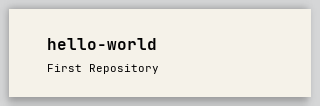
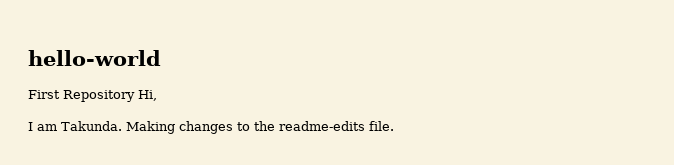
(159, 69) none -> [138,90,157,101] [28,121,394,134] Hi, // I am Takunda. Making changes to the readme-edits file.

